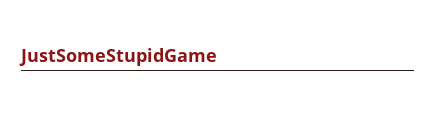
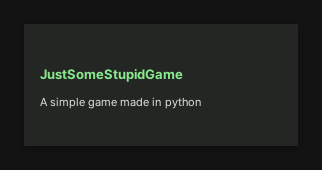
(217, 57) none -> [40,97,201,109] // A simple game made in python

